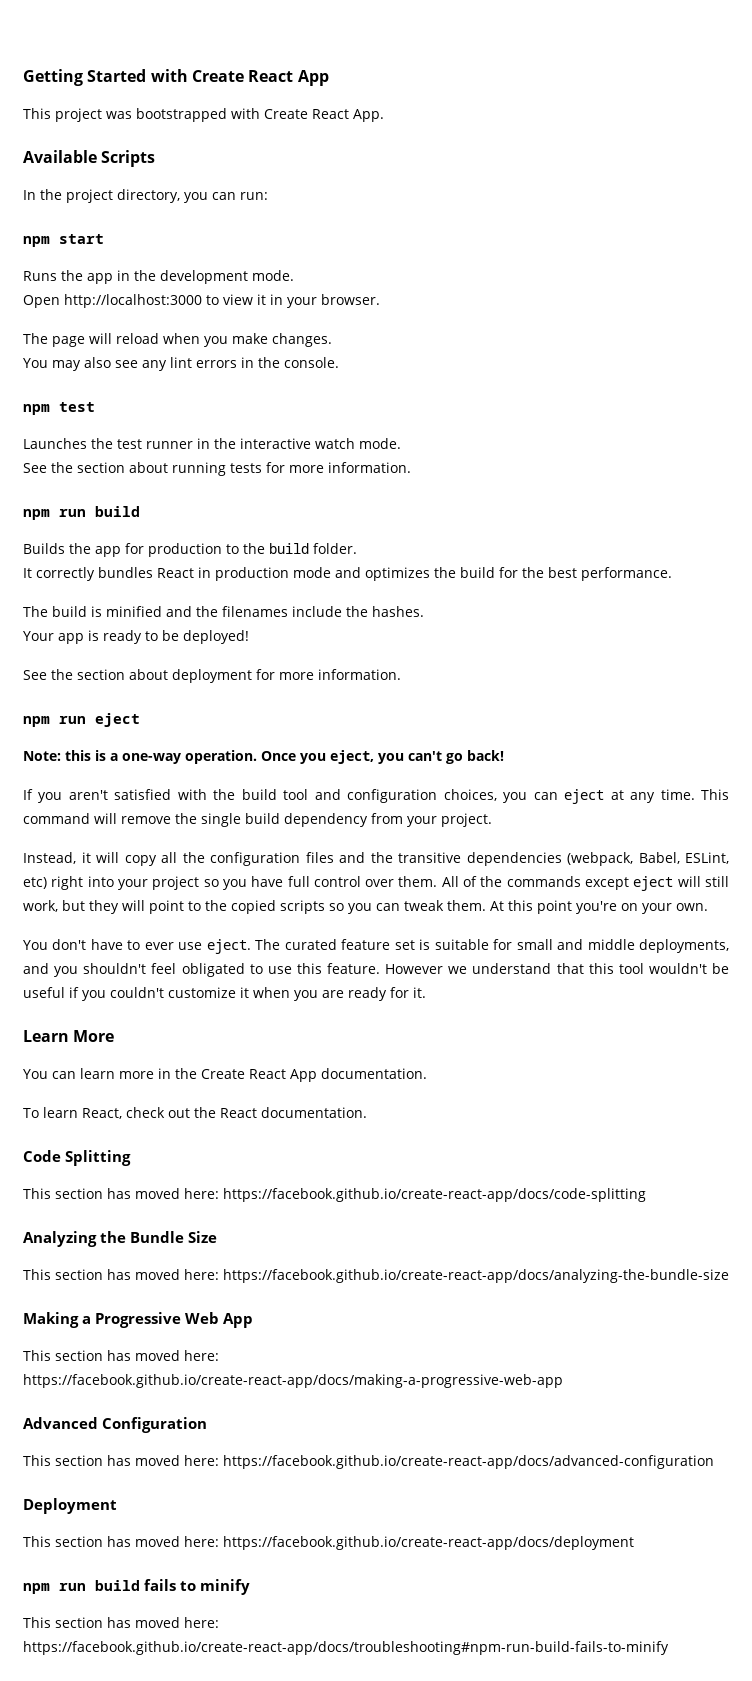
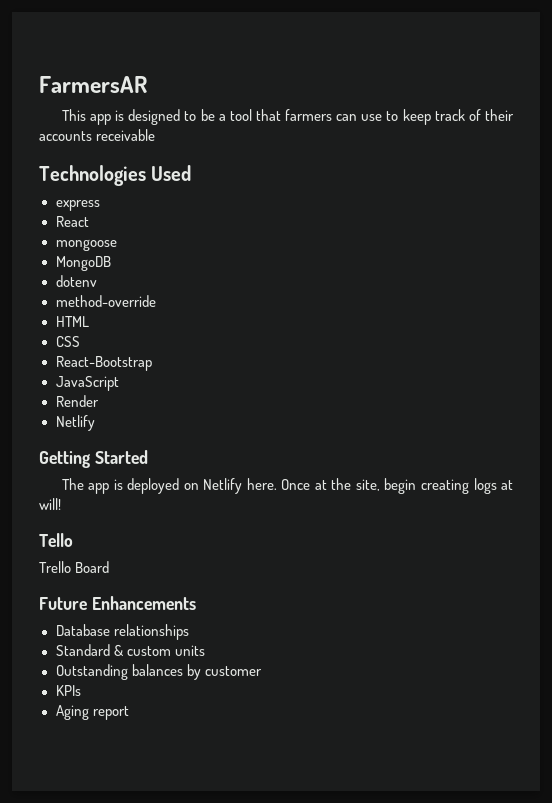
[23,69,329,86] [23,108,384,122] [23,150,156,167] [23,189,268,203] [23,234,104,247] [23,270,294,284] [23,294,380,308] [23,333,332,347] [23,357,339,371] [23,402,95,415] [23,438,401,449] [23,462,411,476] [23,506,140,520] [23,543,357,557] [23,567,672,581] [23,606,424,617] [23,630,249,644] [23,669,401,683] [23,713,140,727] [23,750,504,764] [23,789,730,804] [23,813,492,827] [23,852,729,866] [23,876,729,891] [23,900,708,914] [23,939,730,954] [23,963,729,977] [23,987,426,1001] [23,1030,115,1042] [23,1068,427,1082] [23,1107,367,1119] [23,1150,131,1166] [23,1188,646,1202] [23,1231,217,1247] [23,1269,729,1283] [23,1312,253,1328] [23,1350,219,1361] [23,1374,563,1388] [23,1417,207,1433] [23,1455,714,1469] [23,1498,117,1514] [23,1536,634,1550] [23,1579,250,1595] [23,1617,219,1628] [23,1641,669,1655] Getting Started with Create React App // This project was bootstrapped with Create React App. // Available Scripts // In the project directory, you can run: // npm start // Runs the app in the development mode. // Open http://localhost:3000 to view it in your browser. // The page will reload when you make changes. // You may also see any lint errors in the console. // npm test // Launches the test runner in the interactive watch mode. // See the section about running tests for more information. // npm run build // Builds the app for production to the build folder. // It correctly bundles React in production mode and optimizes the build for the best performance. // The build is minified and the filenames include the hashes. // Your app is ready to be deployed! // See the section about deployment for more information. // npm run eject // Note: this is a one-way operation. Once you eject, you can't go back! // If you aren't satisfied with the build tool and configuration choices, you can eject at any time. This command will remove the single build dependency from your project. // Instead, it will copy all the configuration files and the transitive dependencies (webpack, Babel, ESLint, etc) right into your project so you have full control over them. All of the commands except eject will still work, but they will point to the copied scripts so you can tweak them. At this point you're on your own. // You don't have to ever use eject. The curated feature set is suitable for small and middle deployments, and you shouldn't feel obligated to use this feature. However we understand that this tool wouldn't be useful if you couldn't customize it when you are ready for it. // Learn More // You can learn more in the Create React App documentation. // To learn React, check out the React documentation. // Code Splitting // This section has moved here: https://facebook.github.io/create-react-app/docs/code-splitting // Analyzing the Bundle Size // This section has moved here: https://facebook.github.io/create-react-app/docs/analyzing-the-bundle-size // Making a Progressive Web App // This section has moved here: https://facebook.github.io/create-react-app/docs/making-a-progressive-web-app // Advanced Configuration // This section has moved here: https://facebook.github.io/create-react-app/docs/advanced-configuration // Deployment // This section has moved here: https://facebook.github.io/create-react-app/docs/deployment // npm run build fails to minify // This section has moved here: https://facebook.github.io/create-react-app/docs/troubleshooting#npm-run-build-fails-to-minify -> [39,76,147,93] [61,109,514,125] [39,129,156,141] [39,165,192,186] [55,200,100,211] [55,216,89,227] [55,239,117,251] [55,256,111,271] [55,275,97,287] [55,295,156,307] [55,316,89,327] [55,336,80,347] [55,356,152,371] [55,376,119,391] [55,395,99,407] [55,415,95,431] [39,450,148,468] [61,478,513,494] [39,498,61,510] [39,533,73,547] [39,561,110,573] [39,596,196,610] [55,624,189,640] [55,644,205,656] [55,664,262,680] [55,685,81,696] [55,705,129,720] FarmersAR // This app is designed to be a tool that farmers can use to keep track of their accounts receivable // Technologies Used // express // React // mongoose // MongoDB // dotenv // method-override // HTML // CSS // React-Bootstrap // JavaScript // Render // Netlify // Getting Started // The app is deployed on Netlify here. Once at the site, begin creating logs at will! // Tello // Trello Board // Future Enhancements // Database relationships // Standard & custom units // Outstanding balances by customer // KPIs // Aging report

